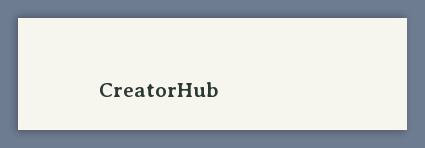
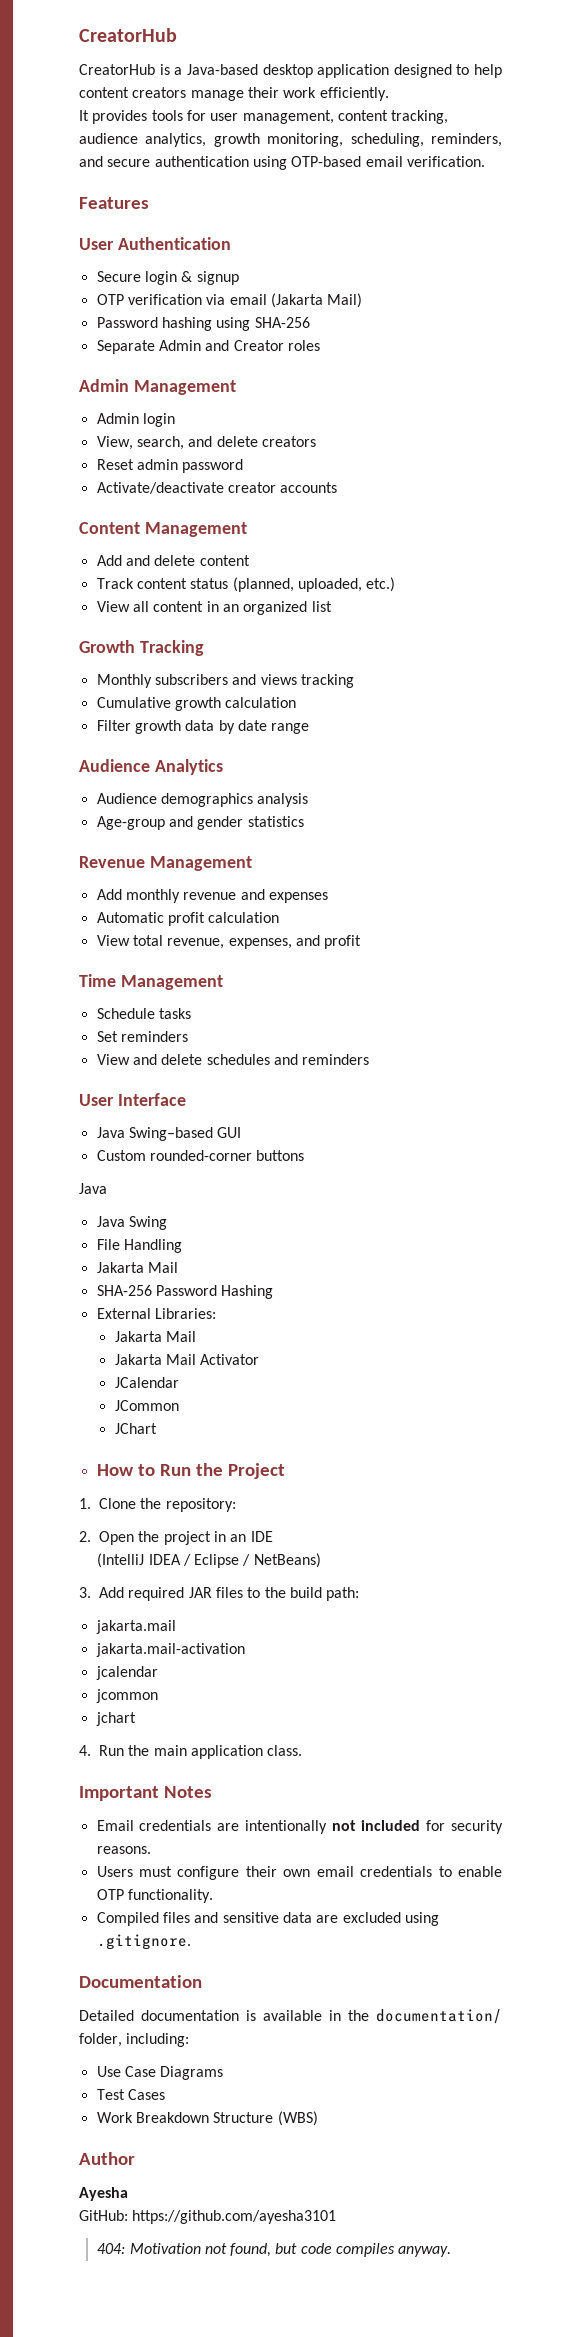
[99,82,219,97] CreatorHub -> [79,28,177,42] [79,64,502,78] [79,87,389,101] [79,110,449,124] [79,133,503,147] [79,156,485,170] [79,197,149,209] [79,237,231,250] [96,271,239,285] [96,293,363,308] [96,317,310,331] [96,340,320,354] [79,379,236,395] [96,413,175,427] [96,436,316,450] [96,459,244,473] [96,482,338,494] [79,522,247,537] [96,555,250,566] [96,577,396,592] [96,601,332,615] [79,640,204,656] [96,674,354,688] [96,697,297,711] [96,720,310,734] [79,759,223,775] [96,793,309,807] [96,816,304,830] [79,856,252,871] [96,889,328,903] [96,912,280,926] [96,935,362,949] [79,974,223,990] [96,1008,191,1019] [96,1031,188,1042] [96,1054,370,1065] [79,1093,186,1106] [96,1127,242,1141] [96,1150,305,1161] [79,1183,107,1194] [96,1216,167,1230] [96,1239,182,1253] [96,1262,178,1273] [96,1285,274,1299] [96,1308,216,1319] [114,1331,197,1342] [114,1354,260,1365] [114,1377,179,1388] [114,1400,179,1411] [114,1423,157,1434] [96,1463,285,1479] [79,1498,236,1512] [79,1531,273,1545] [97,1553,321,1568] [79,1587,360,1601] [95,1620,176,1634] [95,1643,245,1657] [95,1666,158,1680] [95,1689,158,1703] [95,1712,136,1726] [79,1745,303,1759] [79,1786,212,1801] [96,1820,503,1834] [96,1846,151,1854] [96,1866,503,1880] [96,1889,213,1903] [96,1912,439,1926] [96,1934,191,1950] [79,1975,202,1988] [79,2009,502,2024] [79,2033,190,2047] [96,2066,224,2080] [96,2089,165,2100] [96,2111,318,2126] [79,2152,135,2165] [79,2187,128,2201] [79,2210,337,2224] [97,2243,452,2257] CreatorHub // CreatorHub is a Java-based desktop application designed to help content creators manage their work efficiently. // It provides tools for user management, content tracking, audience analytics, growth monitoring, scheduling, reminders, and secure authentication using OTP-based email verification. // Features // User Authentication // Secure login & signup // OTP verification via email (Jakarta Mail) // Password hashing using SHA-256 // Separate Admin and Creator roles // Admin Management // Admin login // View, search, and delete creators // Reset admin password // Activate/deactivate creator accounts // Content Management // Add and delete content // Track content status (planned, uploaded, etc.) // View all content in an organized list // Growth Tracking // Monthly subscribers and views tracking // Cumulative growth calculation // Filter growth data by date range // Audience Analytics // Audience demographics analysis // Age-group and gender statistics // Revenue Management // Add monthly revenue and expenses // Automatic profit calculation // View total revenue, expenses, and profit // Time Management // Schedule tasks // Set reminders // View and delete schedules and reminders // User Interface // Java Swing–based GUI // Custom rounded-corner buttons // Java // Java Swing // File Handling // Jakarta Mail // SHA-256 Password Hashing // External Libraries: // Jakarta Mail // Jakarta Mail Activator // JCalendar // JCommon // JChart // How to Run the Project // 1. Clone the repository: // 2. Open the project in an IDE // (IntelliJ IDEA / Eclipse / NetBeans) // 3. Add required JAR files to the build path: // jakarta.mail // jakarta.mail-activation // jcalendar // jcommon // jchart // 4. Run the main application class. // Important Notes // Email credentials are intentionally not included for security reasons. // Users must configure their own email credentials to enable OTP functionality. // Compiled files and sensitive data are excluded using .gitignore. // Documentation // Detailed documentation is available in the documentation/ folder, including: // Use Case Diagrams // Test Cases // Work Breakdown Structure (WBS) // Author // Ayesha // GitHub: https://github.com/ayesha3101 // 404: Motivation not found, but code compiles anyway.

